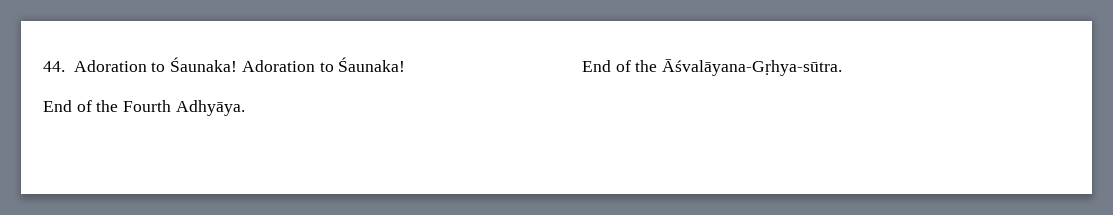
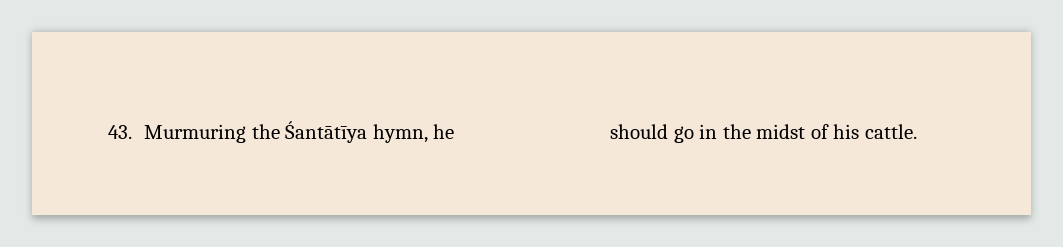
[43,57,406,72] [43,100,245,116] [582,59,843,76] 44. Adoration to Śaunaka! Adoration to Śaunaka! // End of the Fourth Adhyāya. // End of the Āśvalāyana-Gṛhya-sūtra. -> [108,121,917,143] 43. Murmuring the Śantātīya hymn, he should go in the midst of his cattle.

